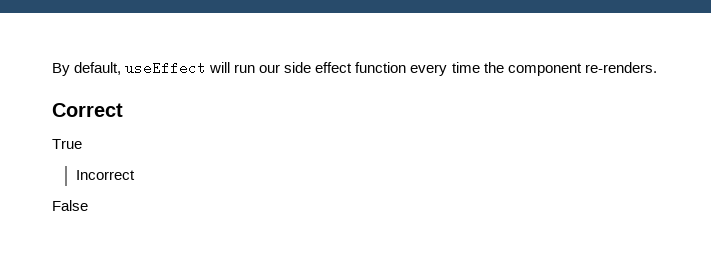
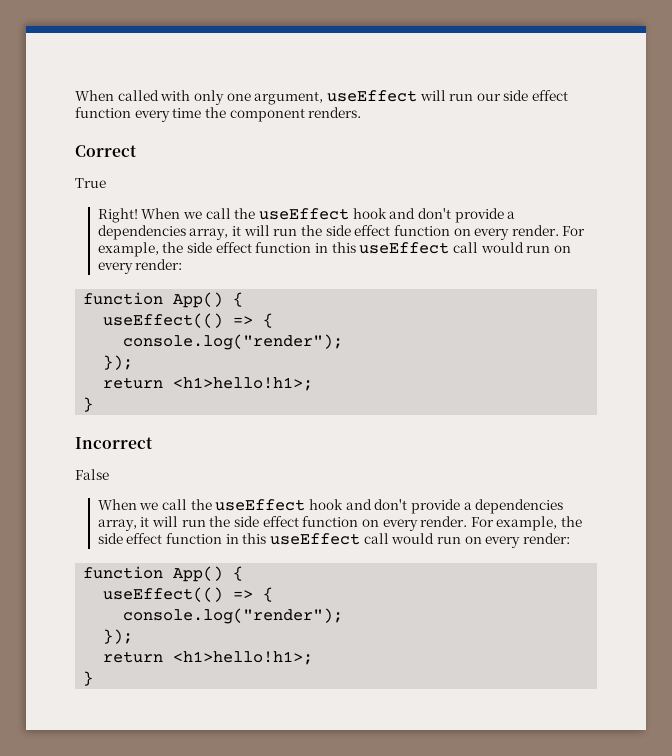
[52,62,122,76] By default, -> [75,90,324,105] When called with only one argument,
[584,62,657,73] re-renders. -> [308,107,362,118] renders.
[75,170,135,180] [52,200,88,211] Incorrect // False -> [97,208,516,223] [97,225,586,240] [97,242,571,257] [97,259,183,274] [83,292,244,308] [103,313,274,328] [123,334,344,350] [103,355,134,370] [103,377,314,391] [83,397,94,412] [75,437,153,449] [75,469,109,480] [97,499,564,514] [97,516,583,531] [97,533,570,548] [83,566,244,582] [103,587,274,602] [123,608,344,624] [103,629,134,644] [103,651,314,665] [83,671,94,686] Right! When we call the useEffect hook and don't provide a dependencies array, it will run the side effect function on every render. For example, the side effect function in this useEffect call would run on every render: // function App() { // useEffect(() => { // console.log("render"); // }); // return <h1>hello!h1>; // } // Incorrect // False // When we call the useEffect hook and don't provide a dependencies array, it will run the side effect function on every render. For example, the side effect function in this useEffect call would run on every render: // function App() { // useEffect(() => { // console.log("render"); // }); // return <h1>hello!h1>; // }

